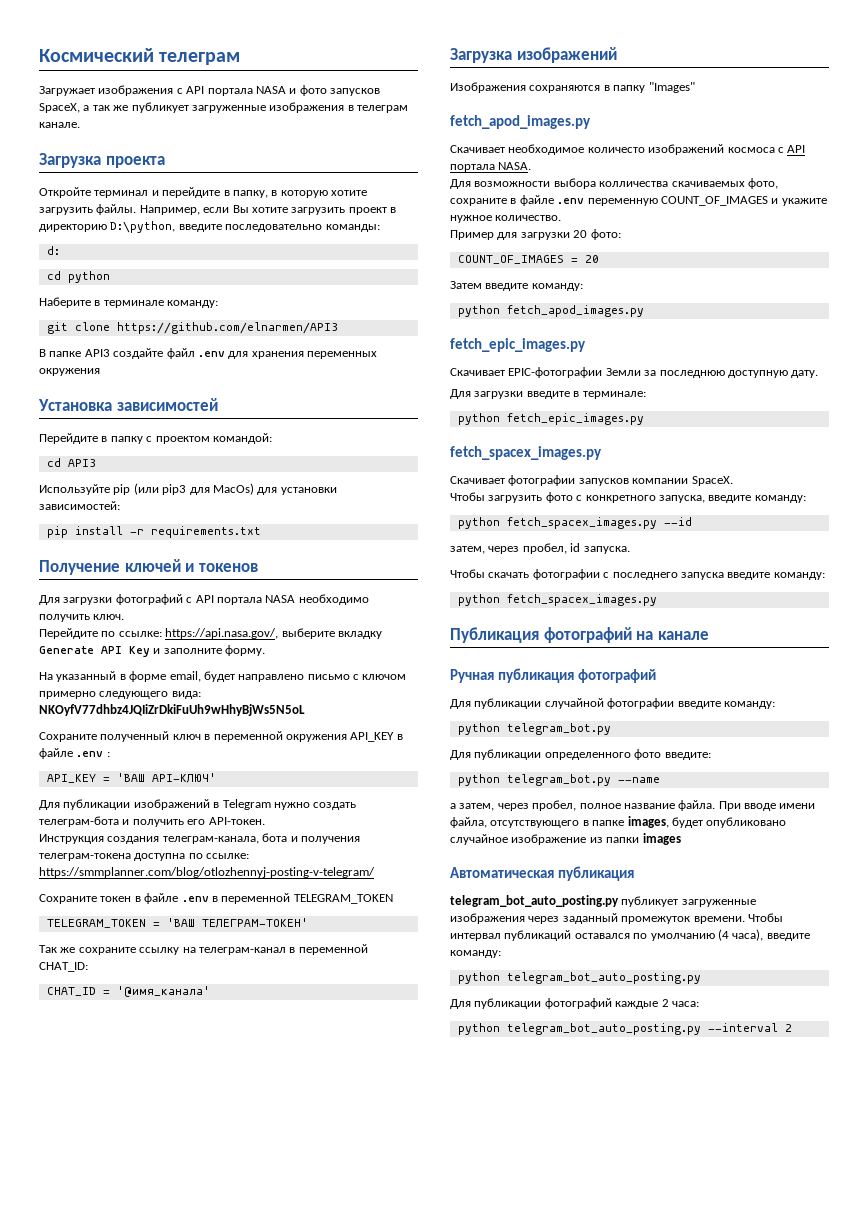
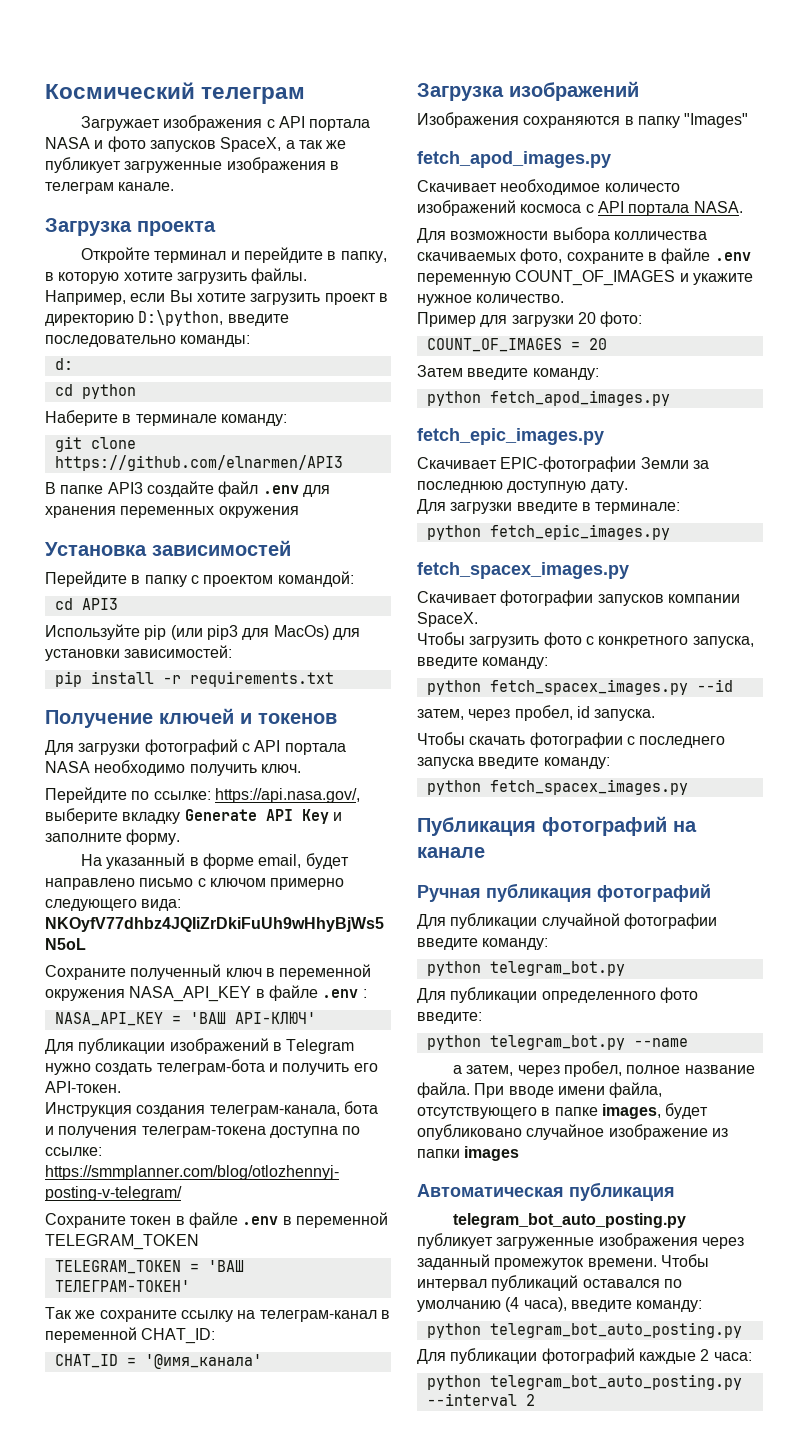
[350,732,395,742] API_KEY -> [129,986,252,1002] NASA_API_KEY
[46,774,96,783] API_KEY -> [54,1012,163,1026] NASA_API_KEY

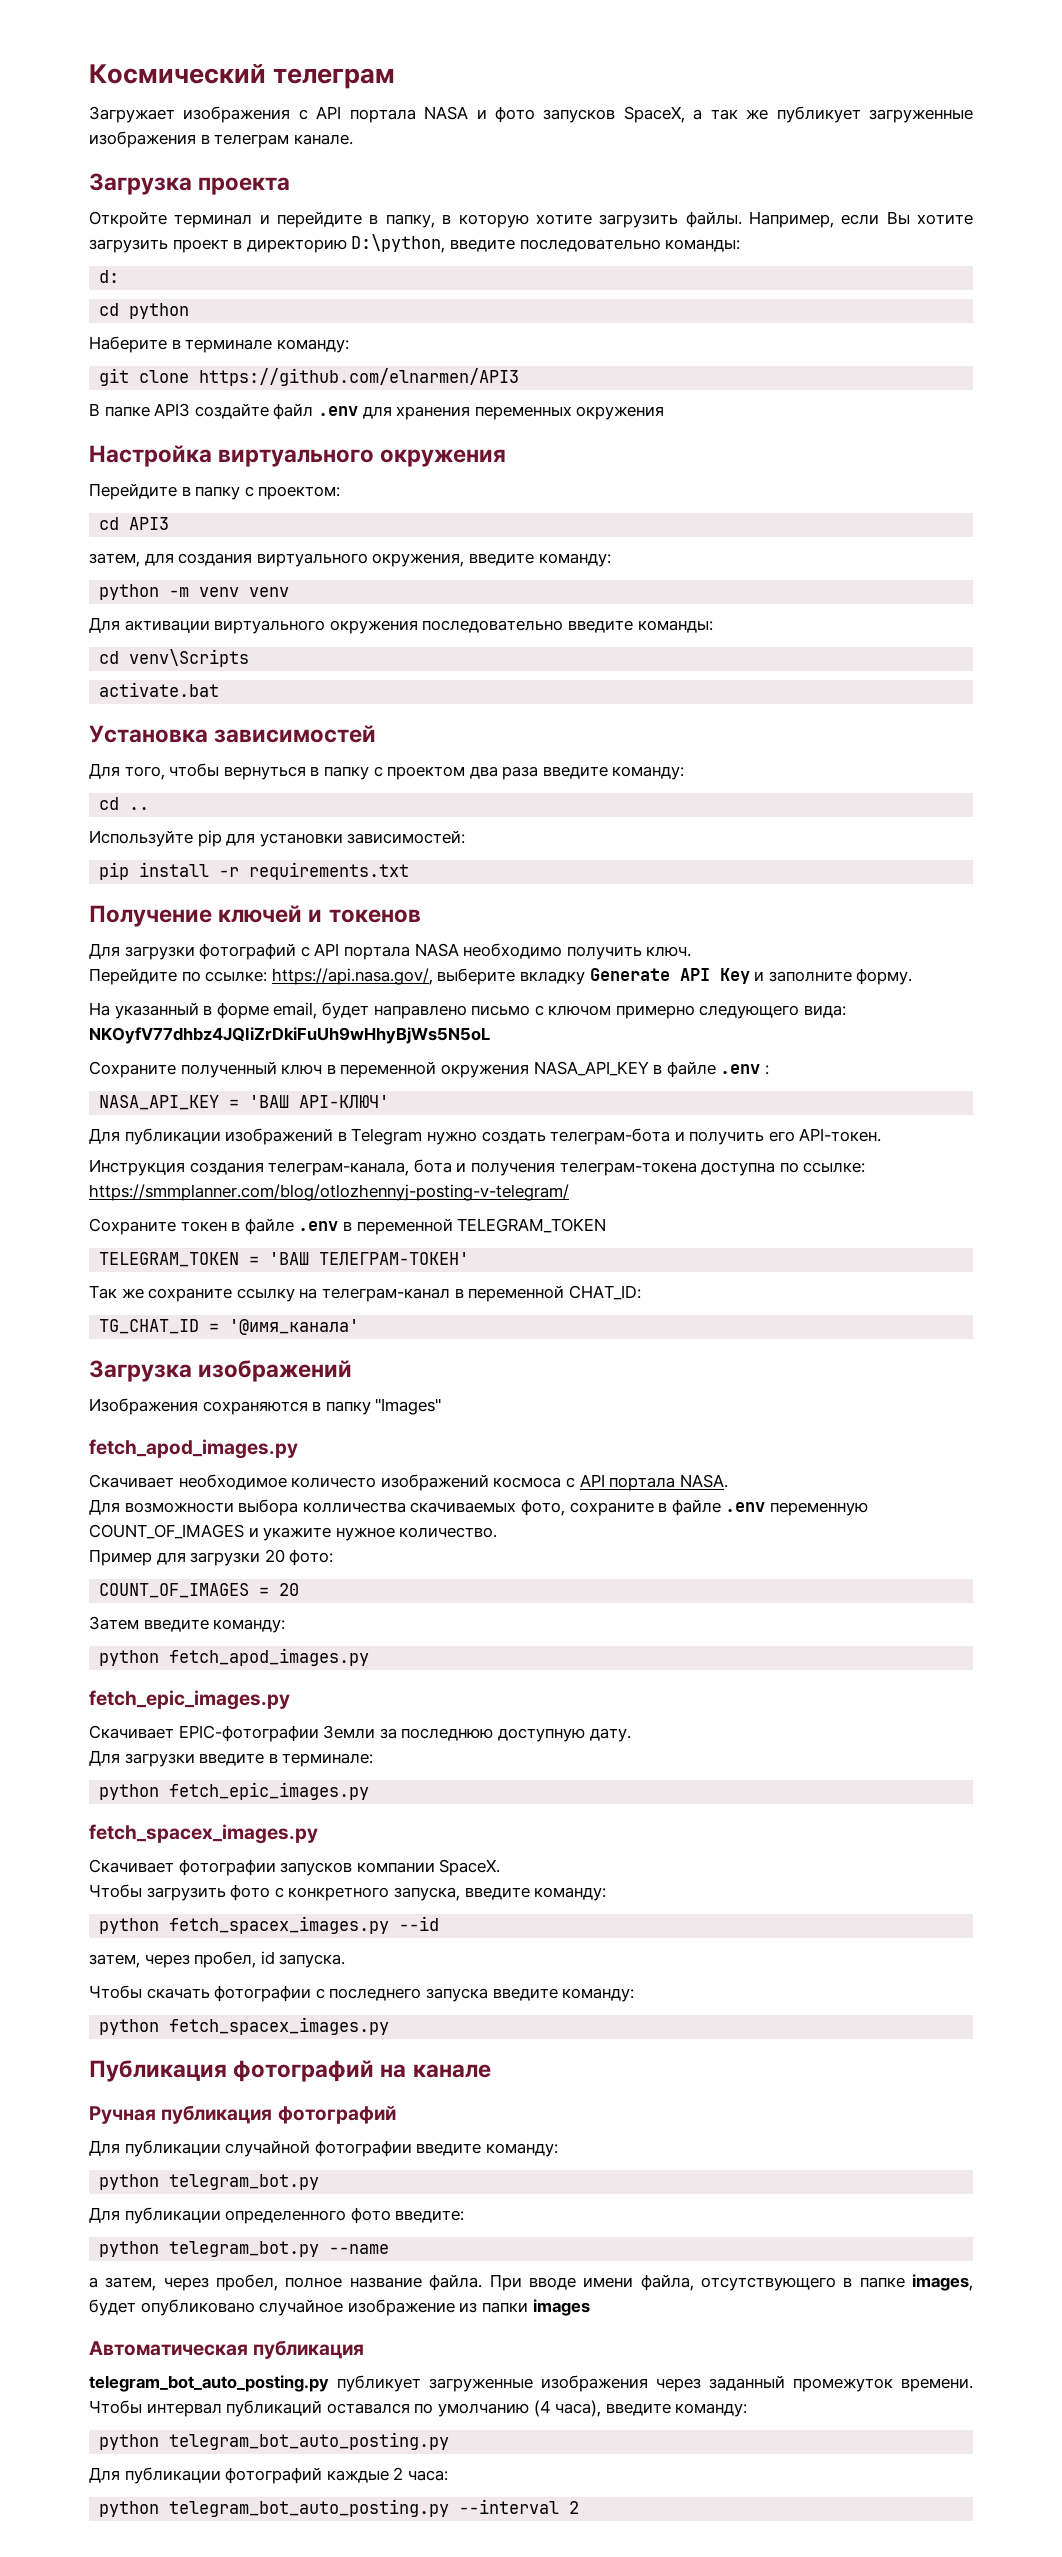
[45,540,291,556] Установка зависимостей -> [89,445,507,467] Настройка виртуального окружения
[203,571,354,587] проектом командой: -> [258,486,341,500] проектом:
[45,624,329,640] Используйте pip (или pip3 для MacOs) -> [89,553,611,567] [99,584,290,600] [89,617,713,634] [99,649,250,667] [99,682,220,697] [89,725,377,743] [89,763,685,780] [99,797,150,810] [89,830,222,847] затем, для создания виртуального окружения, введите команду: // python -m venv venv // Для активации виртуального окружения последовательно введите команды: // cd venv\Scripts // activate.bat // Установка зависимостей // Для того, чтобы вернуться в папку с проектом два раза введите команду: // cd .. // Используйте pip
[54,1354,118,1368] CHAT_ID -> [99,1319,200,1334] TG_CHAT_ID

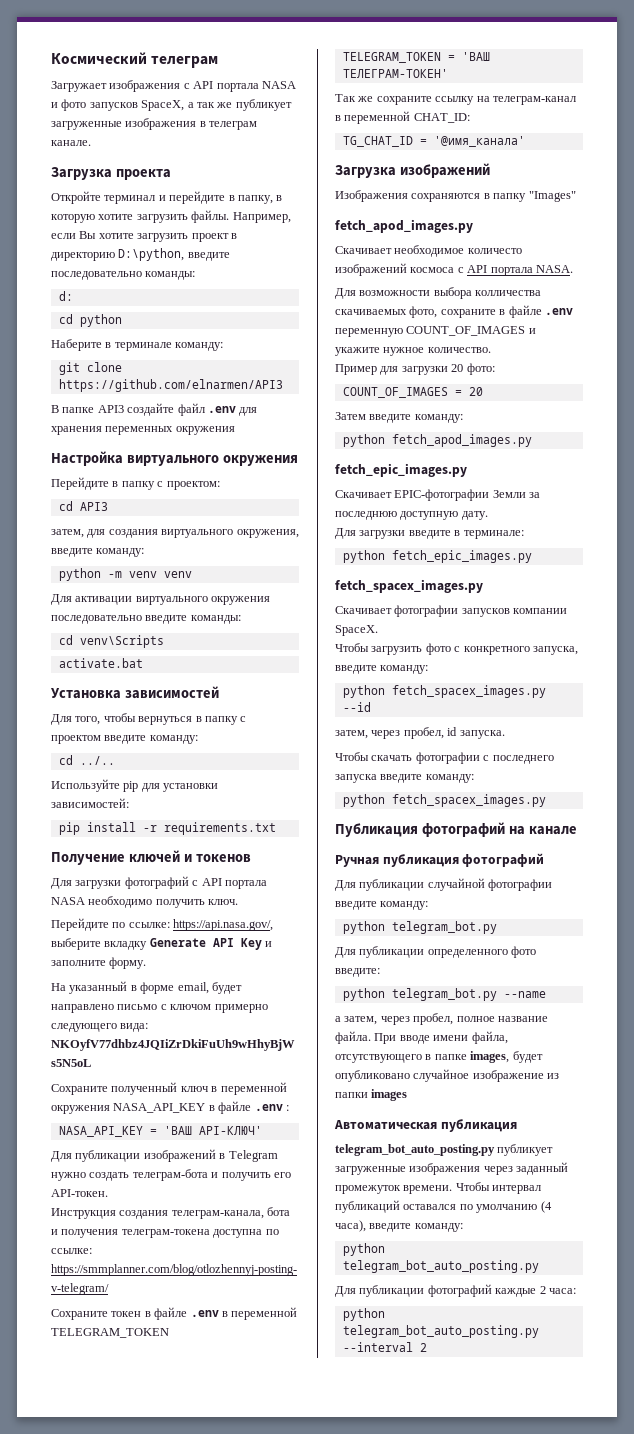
[469,766,539,780] два раза -> (101, 739) none
[129,807,150,810] .. -> [79,756,115,765] ../..

